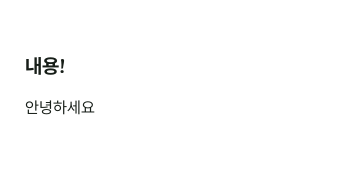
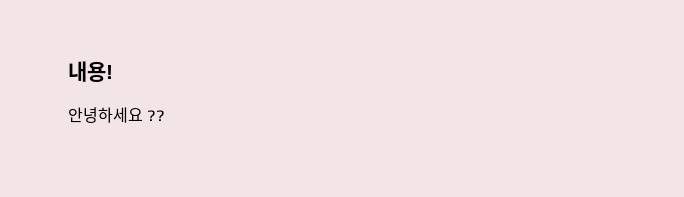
(95, 107) none -> [147,110,166,121] ??

